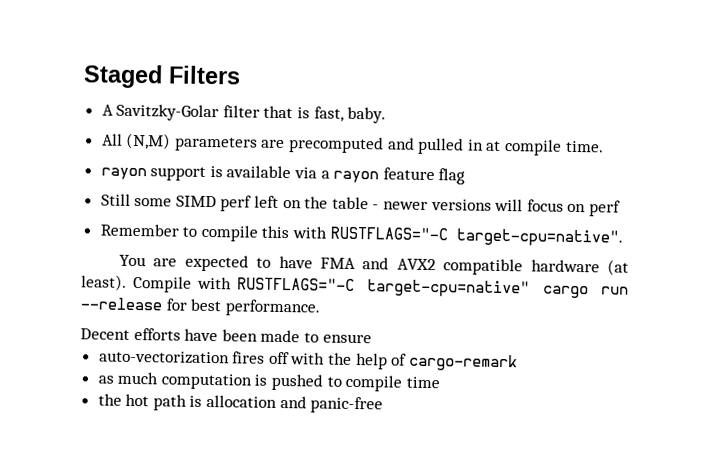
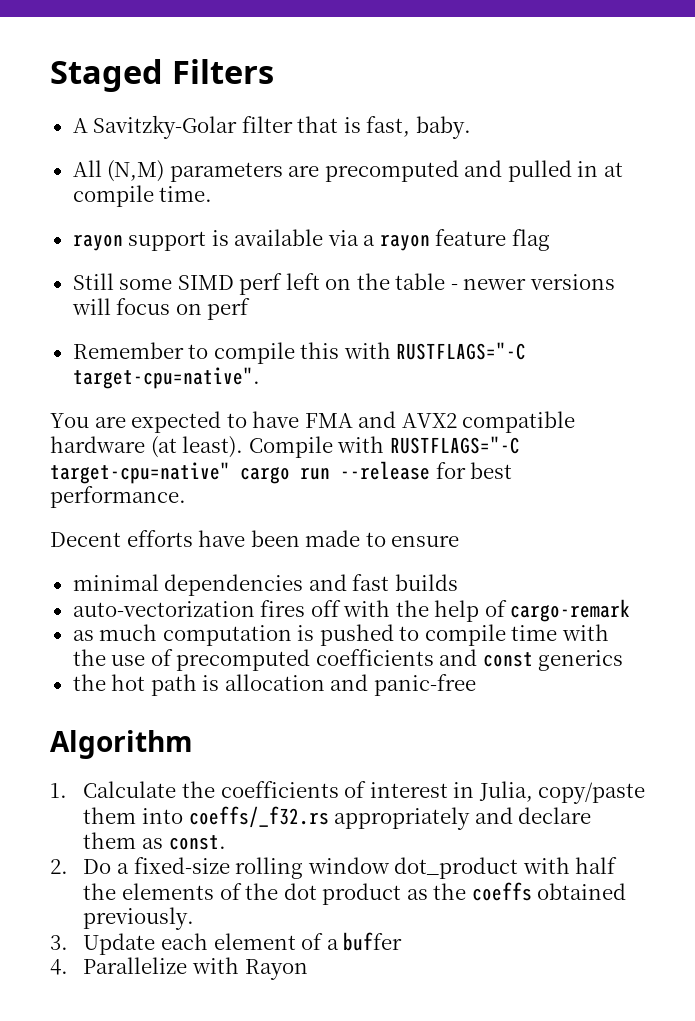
(372, 338) none -> [72,574,458,596] // minimal dependencies and fast builds
(440, 382) none -> [561,624,609,641] [72,649,624,671] with the use of precomputed coefficients and const generics
(384, 405) none -> [50,730,193,759] [50,781,646,804] [83,806,592,830] [83,832,226,850] [50,857,618,879] [83,882,627,905] [83,907,195,930] [50,932,403,955] [50,957,308,980] // Algorithm // 1. Calculate the coefficients of interest in Julia, copy/paste them into coeffs/_f32.rs appropriately and declare them as const. // 2. Do a fixed-size rolling window dot_product with half the elements of the dot product as the coeffs obtained previously. // 3. Update each element of a buffer // 4. Parallelize with Rayon

